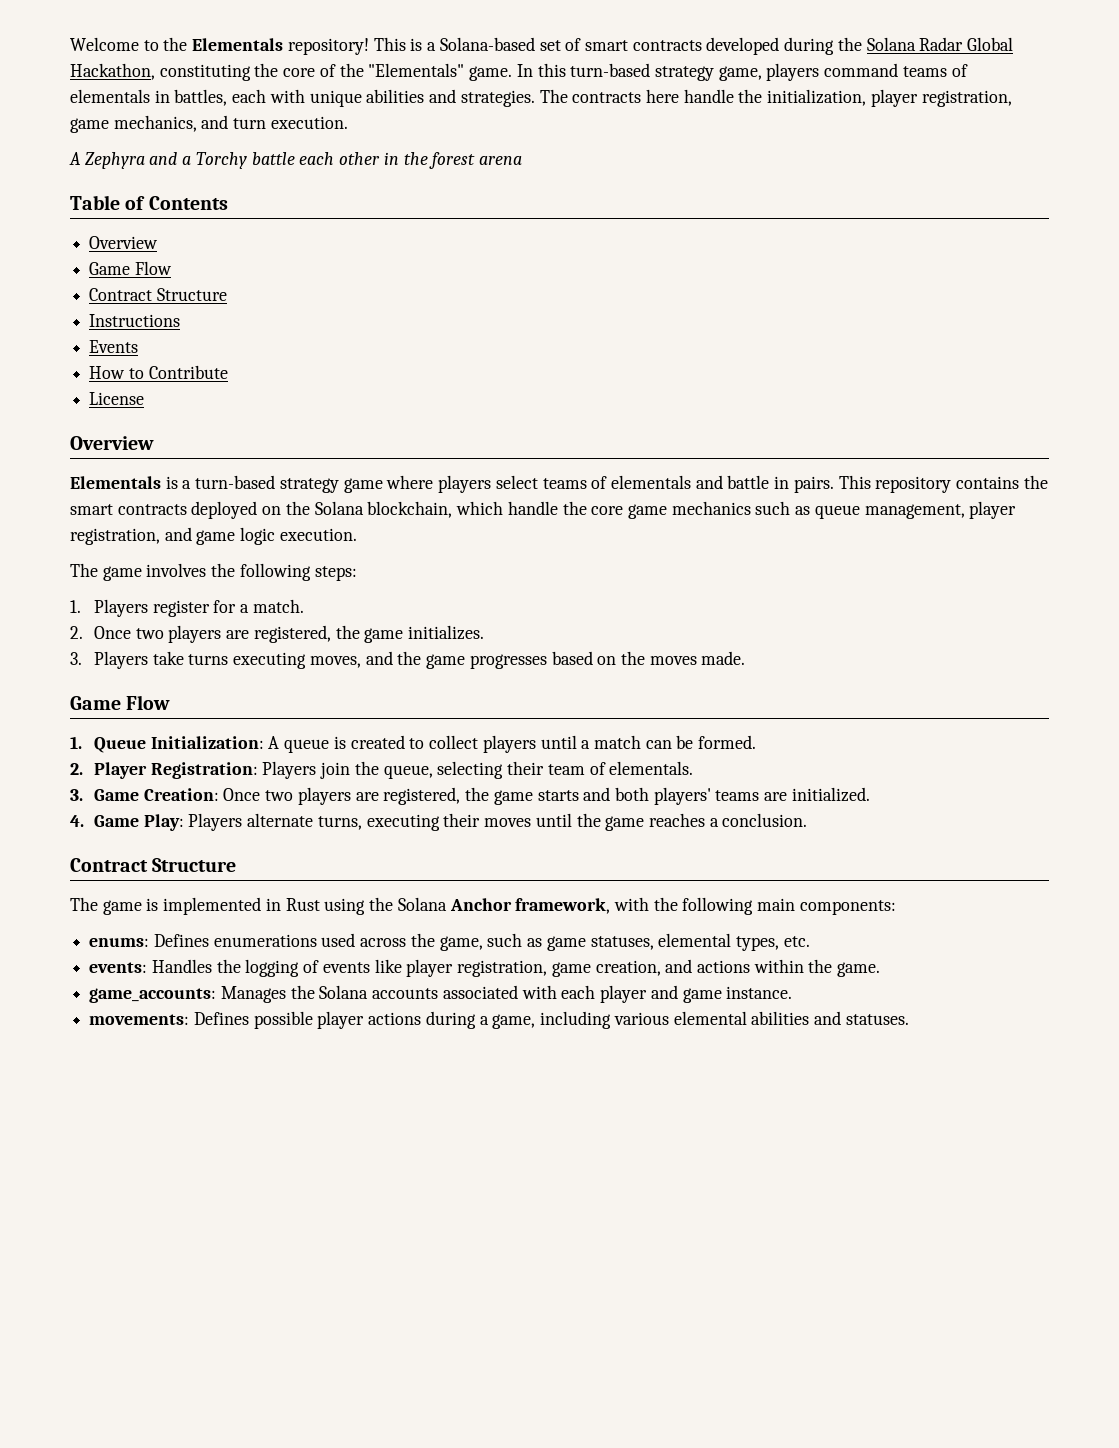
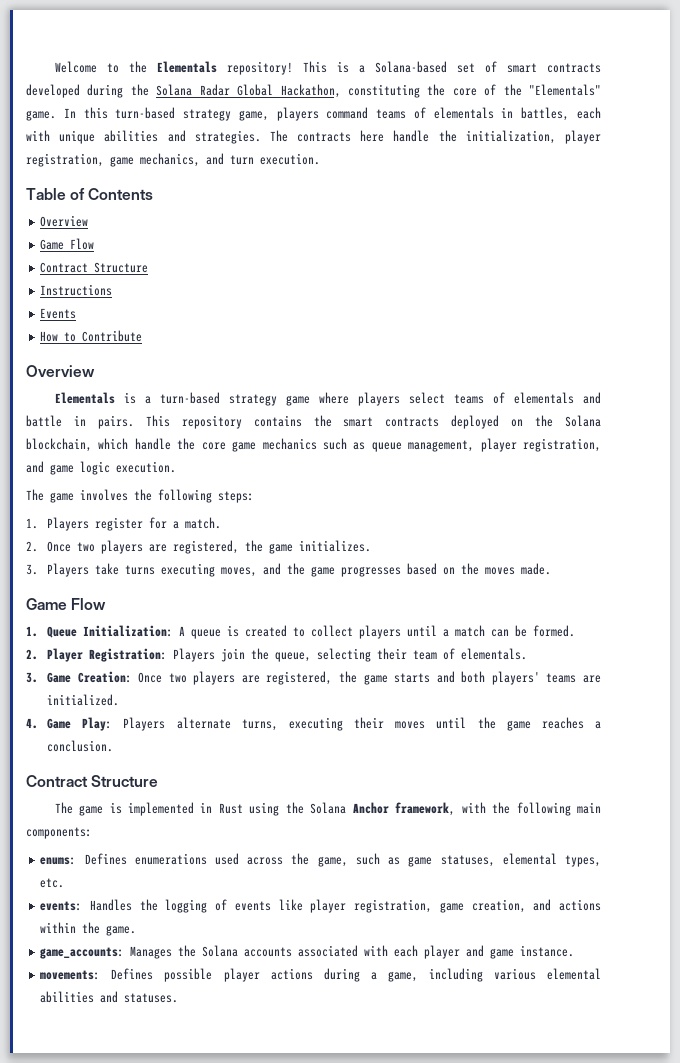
[69,152,522,169] // A Zephyra and a Torchy battle each other in the forest arena -> (320, 159) none
[89,392,145,405] // License -> (143, 336) none

